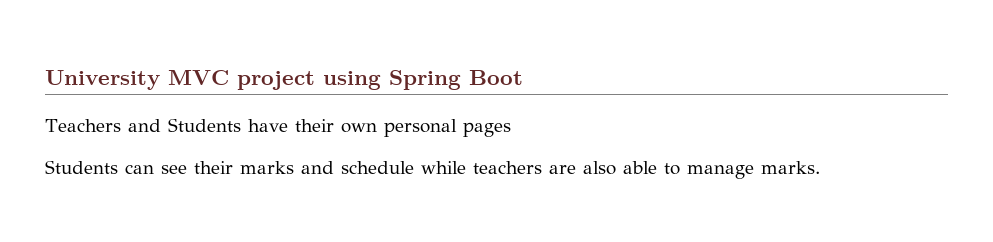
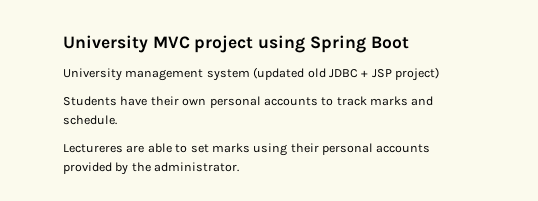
[45,119,161,132] Teachers and -> [63,67,439,81] University management system (updated old JDBC + JSP project) //
[462,122,511,137] [45,160,820,179] pages // Students can see their marks and schedule while teachers are also able to manage marks. -> [263,96,434,106] [63,115,117,125] [63,143,431,156] [63,162,240,175] accounts to track marks and schedule. // Lectureres are able to set marks using their personal accounts provided by the administrator.

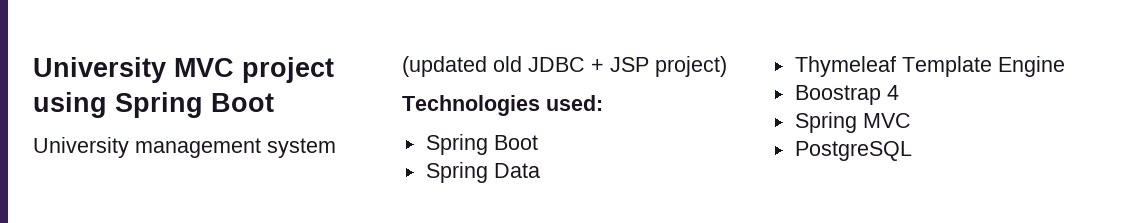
[63,96,434,108] [63,115,117,125] [63,143,431,156] [63,162,240,175] Students have their own personal accounts to track marks and schedule. // Lectureres are able to set marks using their personal accounts provided by the administrator. -> [402,95,603,116] [425,134,538,155] [425,162,540,183] [794,56,1065,77] [794,85,899,105] [794,112,911,133] [794,141,912,161] Technologies used: // Spring Boot // Spring Data // Thymeleaf Template Engine // Boostrap 4 // Spring MVC // PostgreSQL

